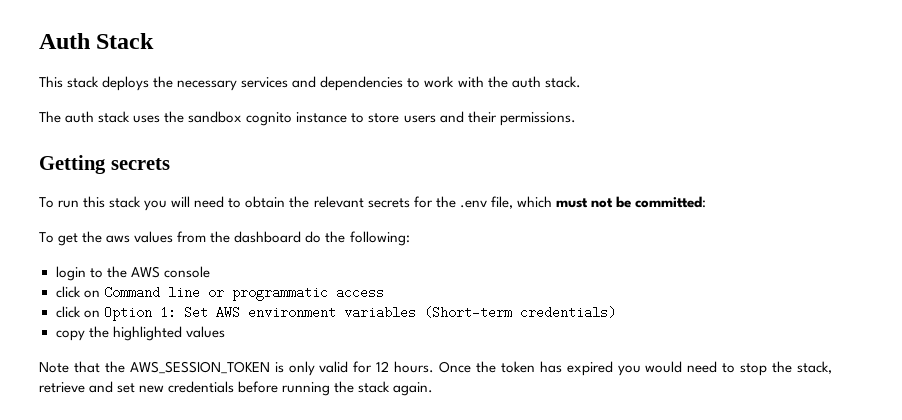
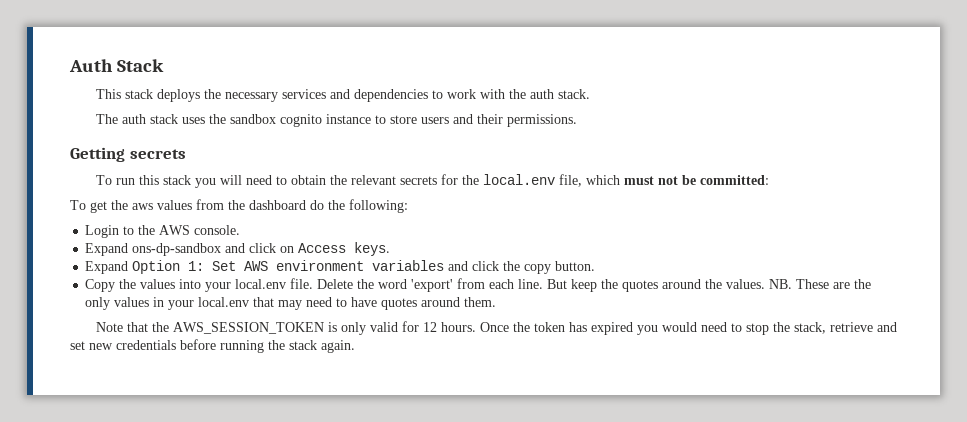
[459,200,487,208] .env -> [482,174,555,185] local.env
[55,266,86,281] login -> [85,225,120,238] Login
[163,266,210,278] [55,286,384,301] [55,306,100,318] console // click on Command line or programmatic access // click on -> [194,225,241,235] [85,242,391,256] [85,261,129,274] console. // Expand ons-dp-sandbox and click on Access keys. // Expand
[423,306,616,319] [55,326,225,341] (Short-term credentials) // copy the highlighted values -> [448,261,596,274] [85,278,872,292] [85,297,497,310] and click the copy button. // Copy the values into your local.env file. Delete the word 'export' from each line. But keep the quotes around the values. NB. These are the only values in your local.env that may need to have quotes around them.

